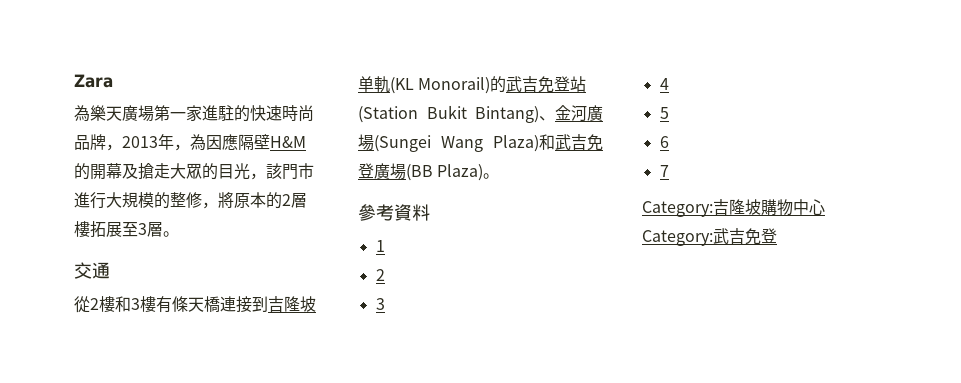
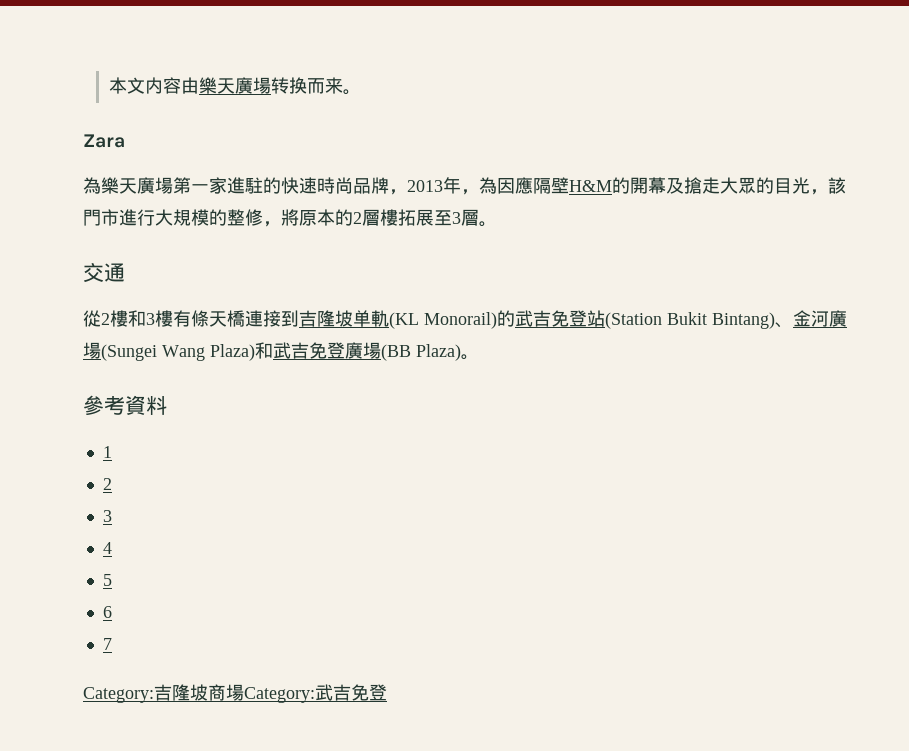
(74, 81) none -> [109,77,362,95] 本文内容由樂天廣場转换而来。 //
[761,199,825,216] 購物中心 -> [208,684,244,701] 商場

